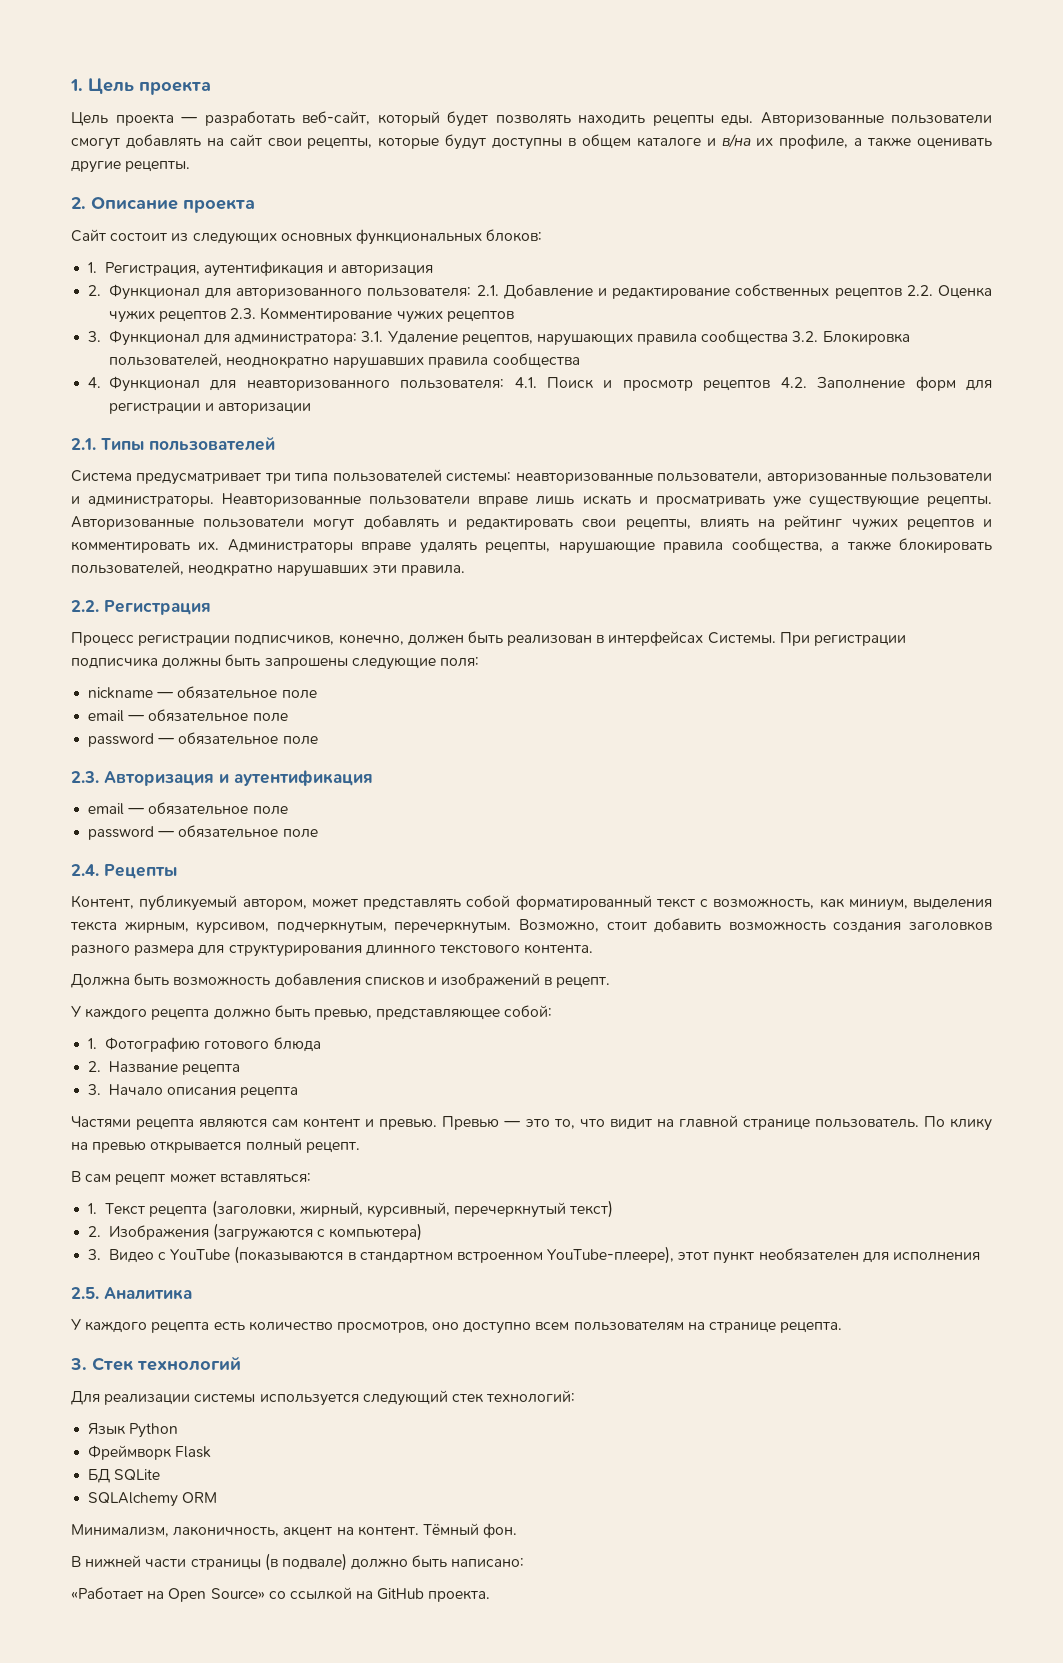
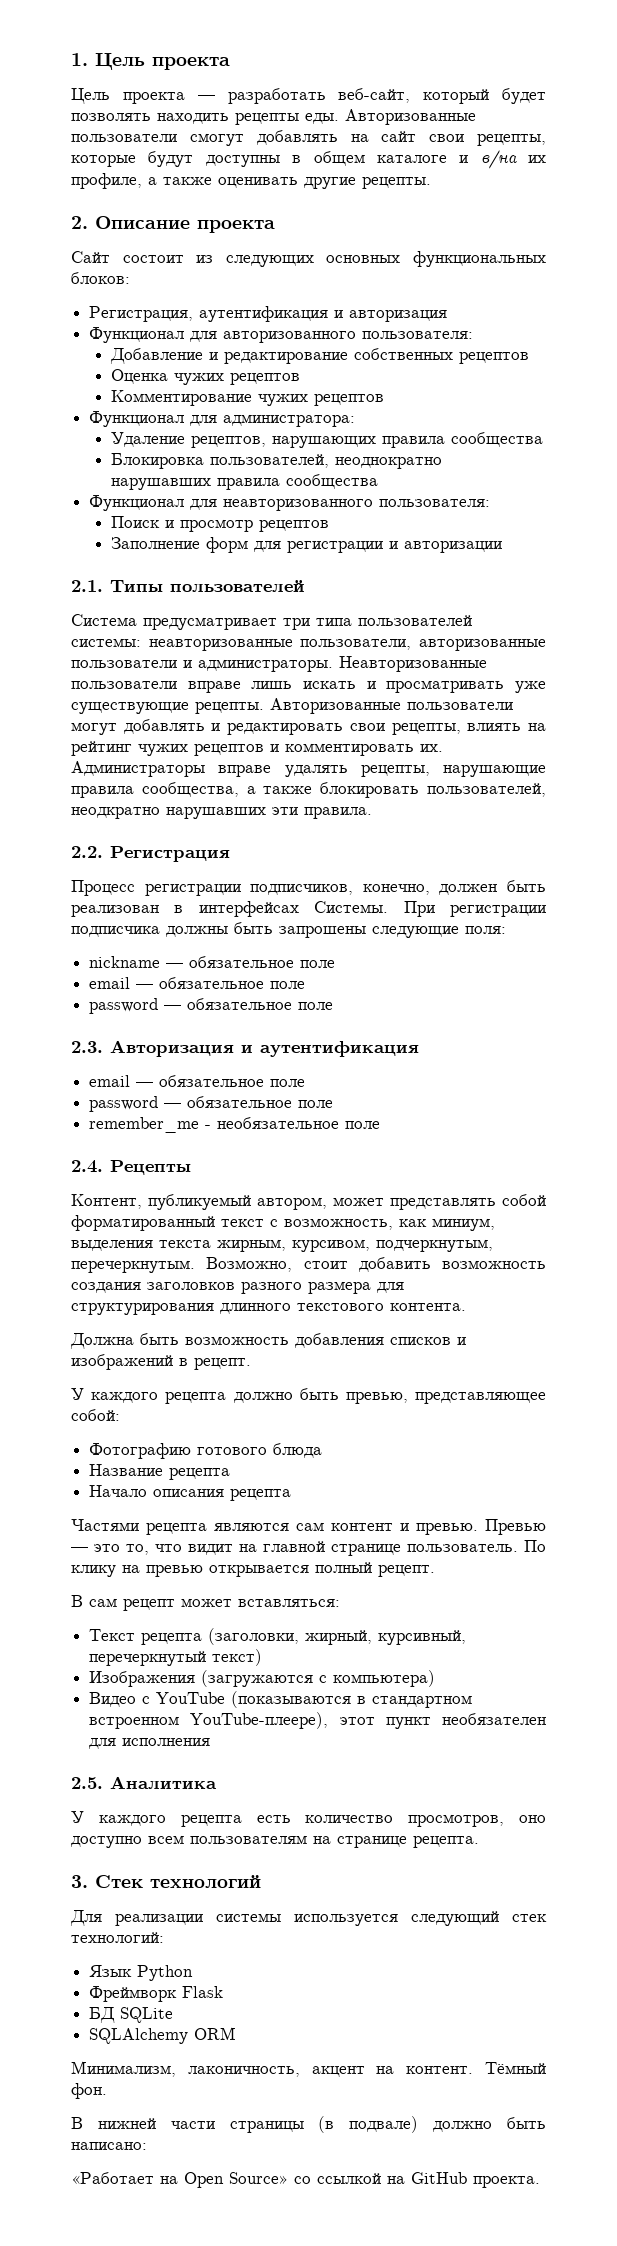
[88,262,98,273] 1. -> (130, 278) none
[88,285,102,296] 2. -> (448, 316) none
[476,285,499,296] 2.1. -> (474, 335) //
[906,285,933,296] 2.2. -> (529, 358) //
[230,308,257,319] 2.3. -> (300, 379) //
[88,331,102,342] 3. -> (384, 400) none
[361,331,384,342] 3.1. -> (356, 420) //
[792,331,819,342] 3.2. -> (543, 439) //
[88,377,102,388] 4. -> (378, 481) none
[514,377,537,388] 4.1. -> (491, 503) //
[780,377,807,388] 4.2. -> (329, 526) //
(318, 833) none -> [89,1117,381,1133] // remember_me - необязательное поле
[88,1038,98,1049] 1. -> (120, 1415) none
[88,1061,102,1072] 2. -> (323, 1450) none
[88,1084,102,1095] 3. -> (231, 1474) none
[88,1203,98,1214] 1. -> (340, 1603) none
[88,1226,102,1237] 2. -> (263, 1657) none
[88,1249,102,1260] 3. -> (436, 1678) none

